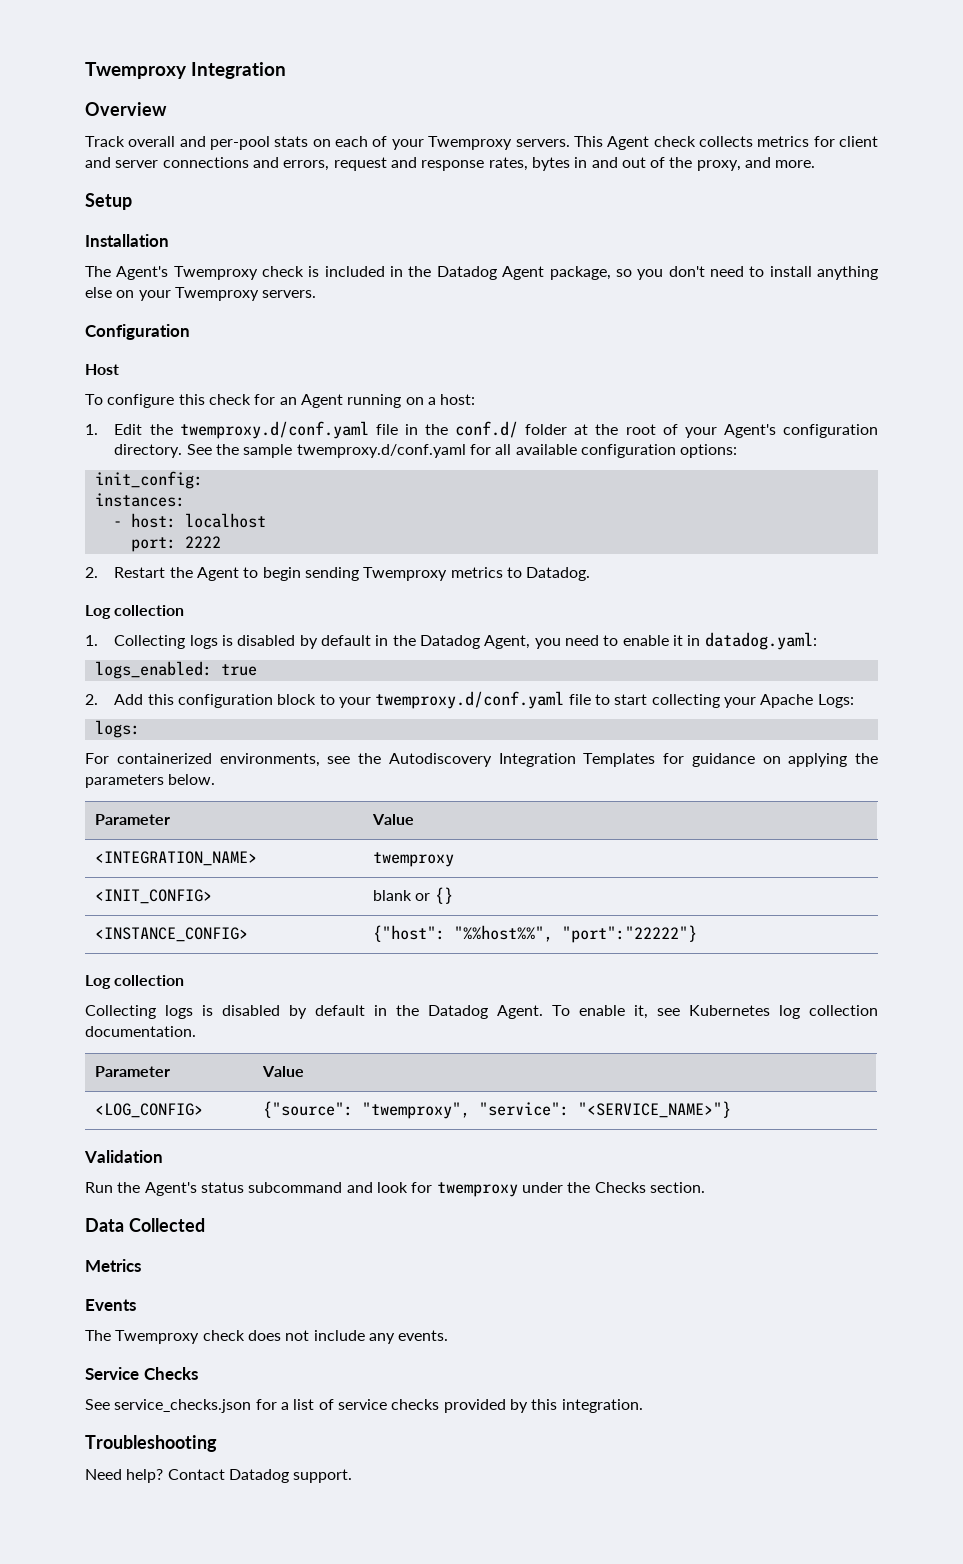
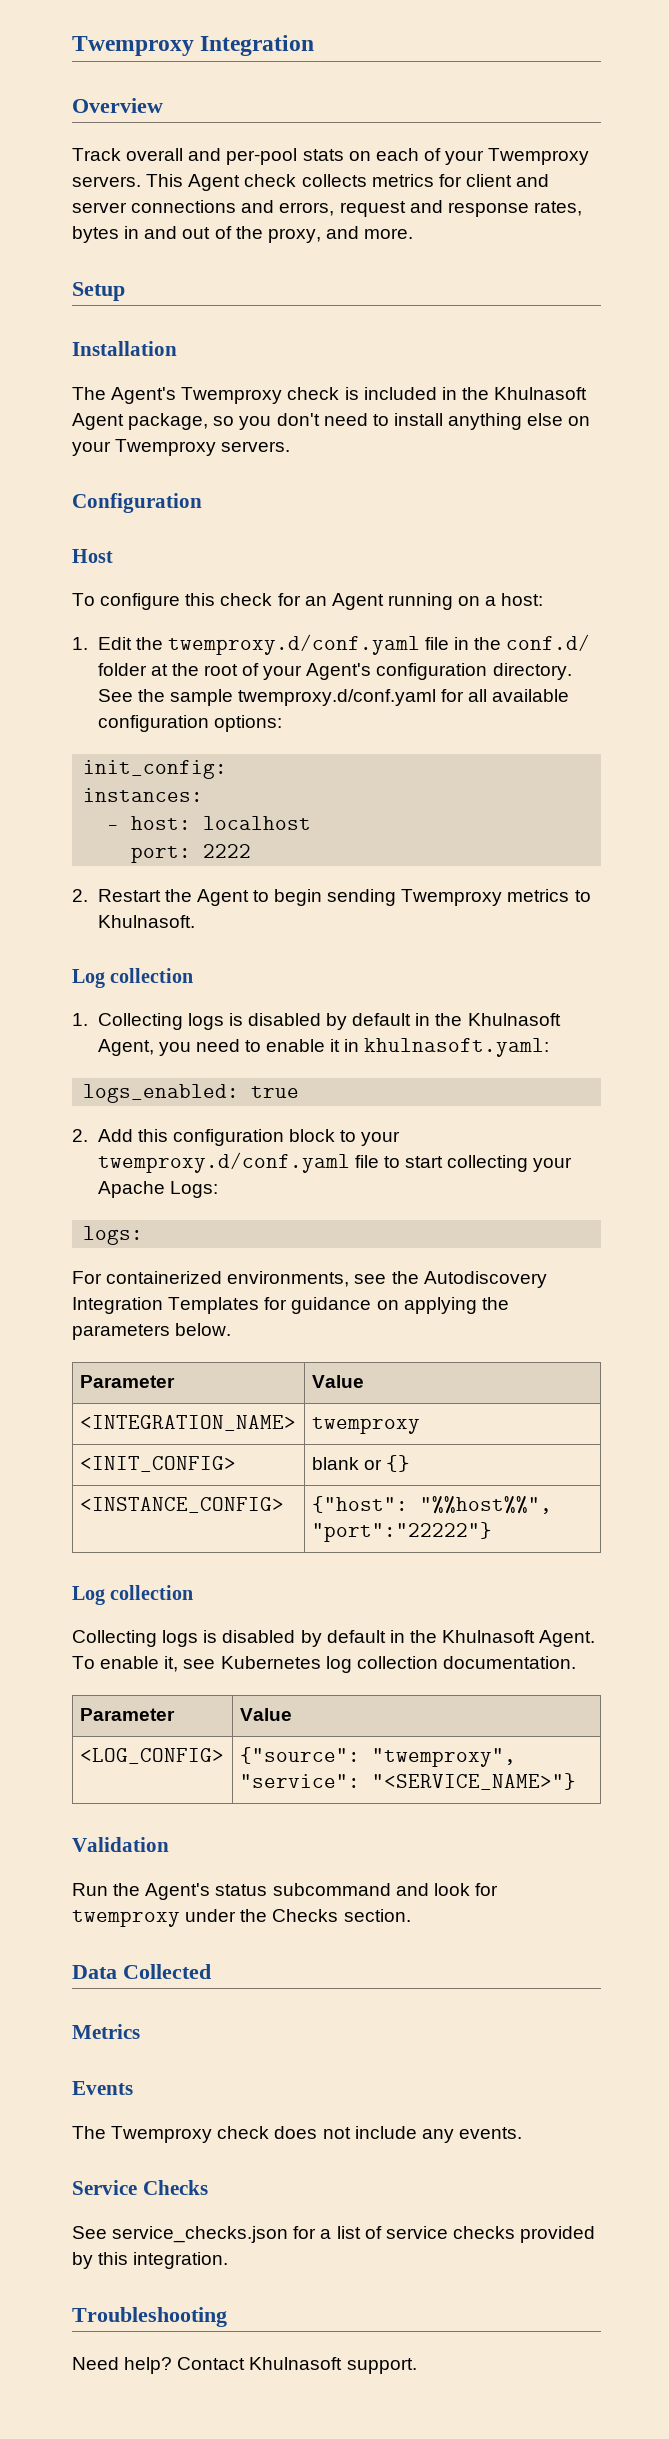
[436,266,497,280] Datadog -> [494,387,588,400] Khulnasoft
[526,567,591,581] Datadog. -> [97,915,195,928] Khulnasoft.
[419,635,480,649] Datadog -> [467,1013,561,1026] Khulnasoft
[704,632,817,650] datadog.yaml: -> [364,1038,550,1057] khulnasoft.yaml:
[428,1005,488,1019] Datadog -> [442,1630,536,1643] Khulnasoft
[228,1469,289,1483] Datadog -> [249,2357,343,2370] Khulnasoft

